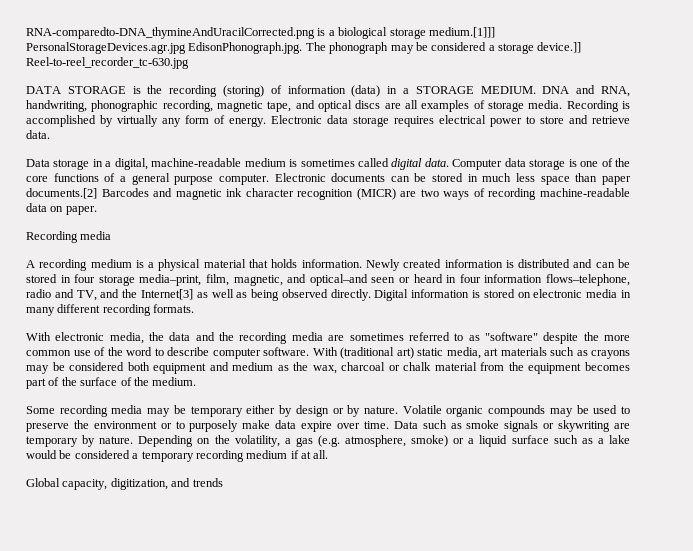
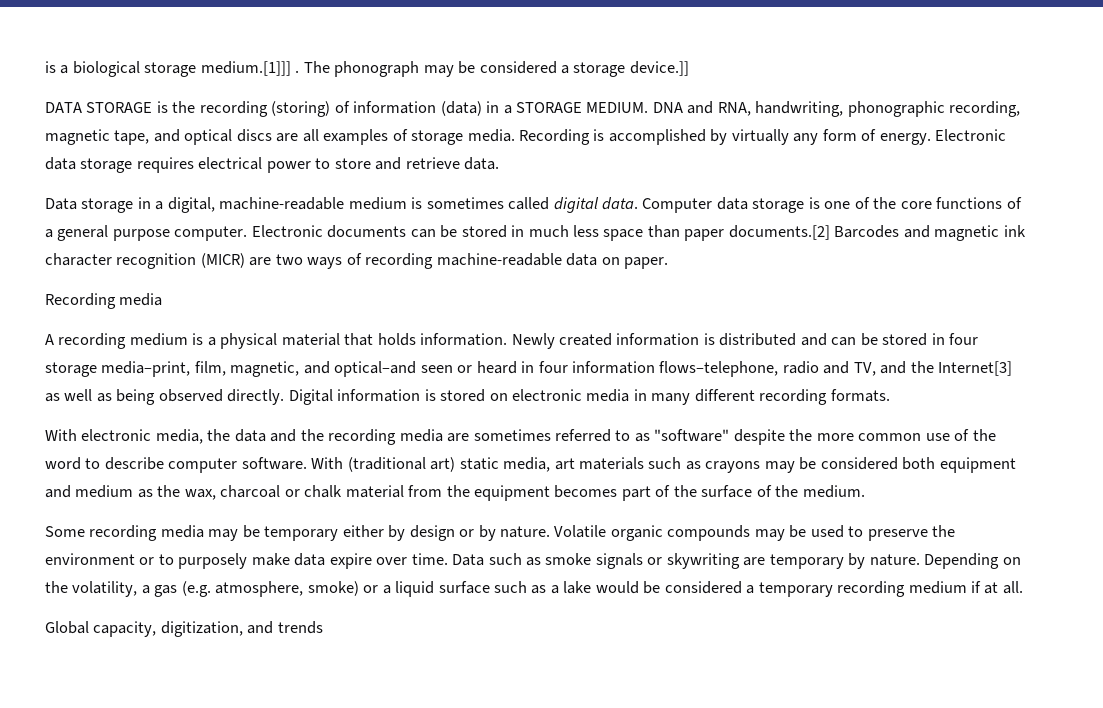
[26,27,315,39] RNA-comparedto-DNA_thymineAndUracilCorrected.png -> (45, 67) none
[26,42,303,54] PersonalStorageDevices.agr.jpg EdisonPhonograph.jpg. -> [295,70,300,73] .
[26,57,189,69] Reel-to-reel_recorder_tc-630.jpg -> (689, 68) none

